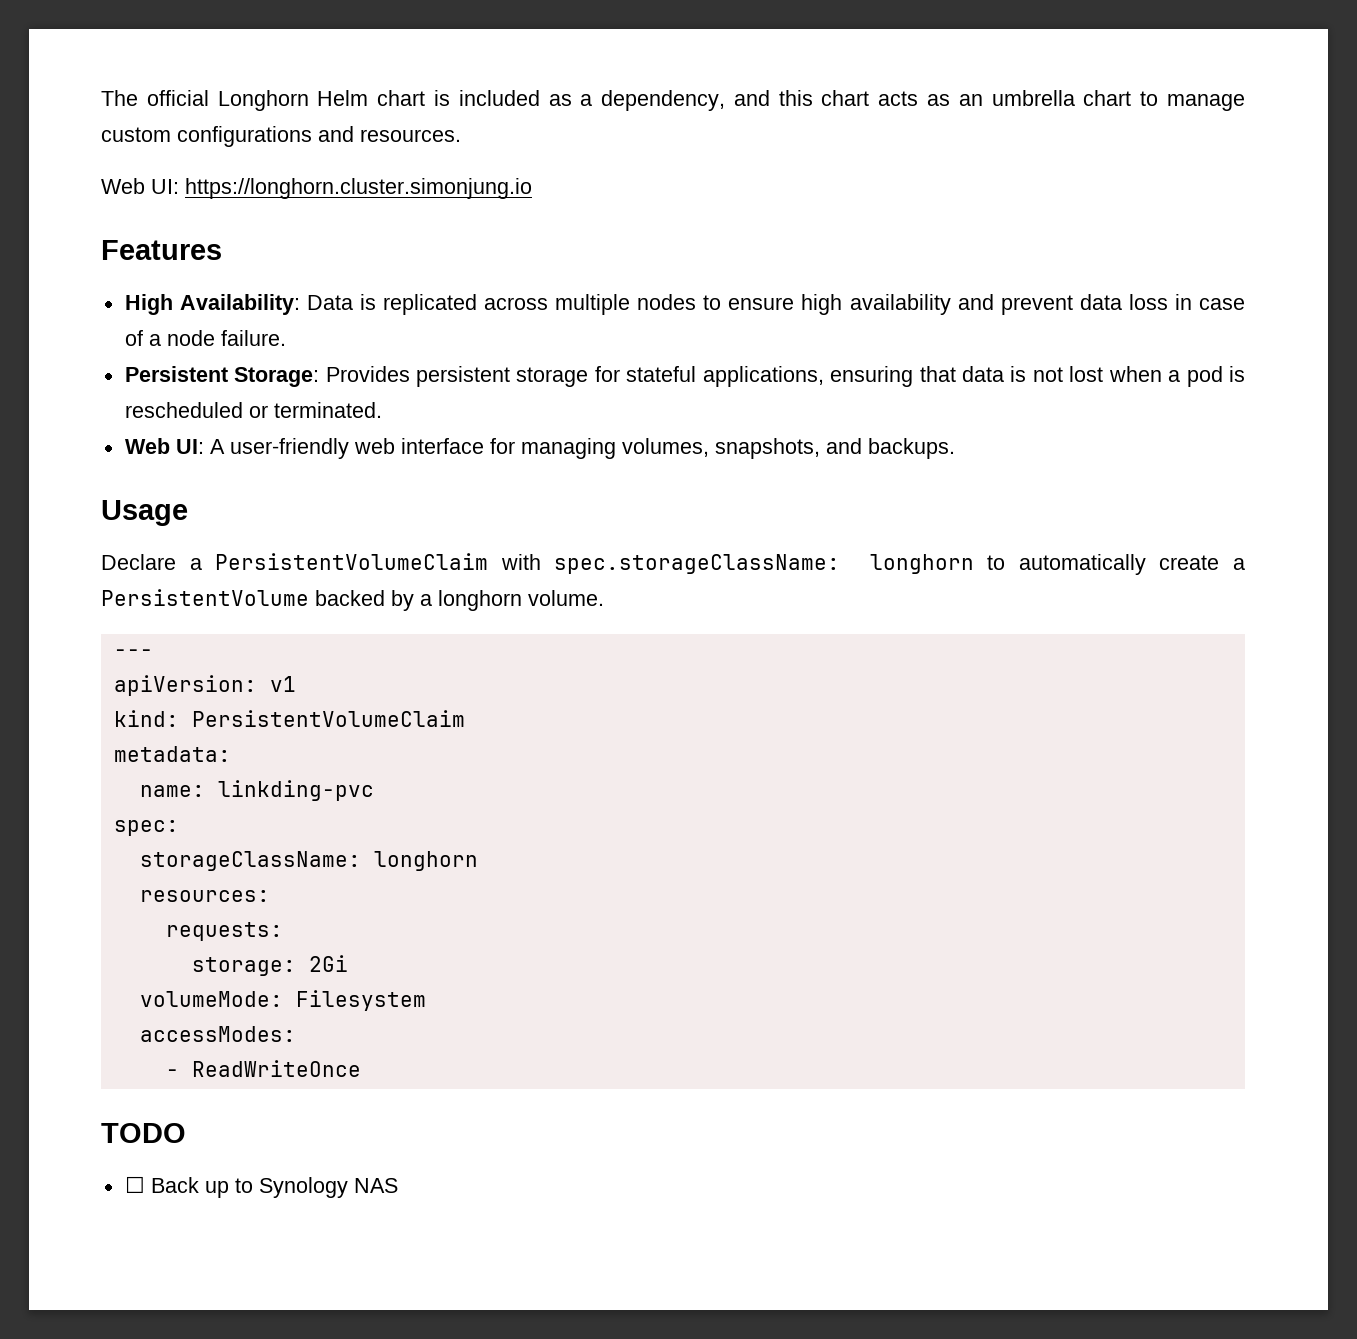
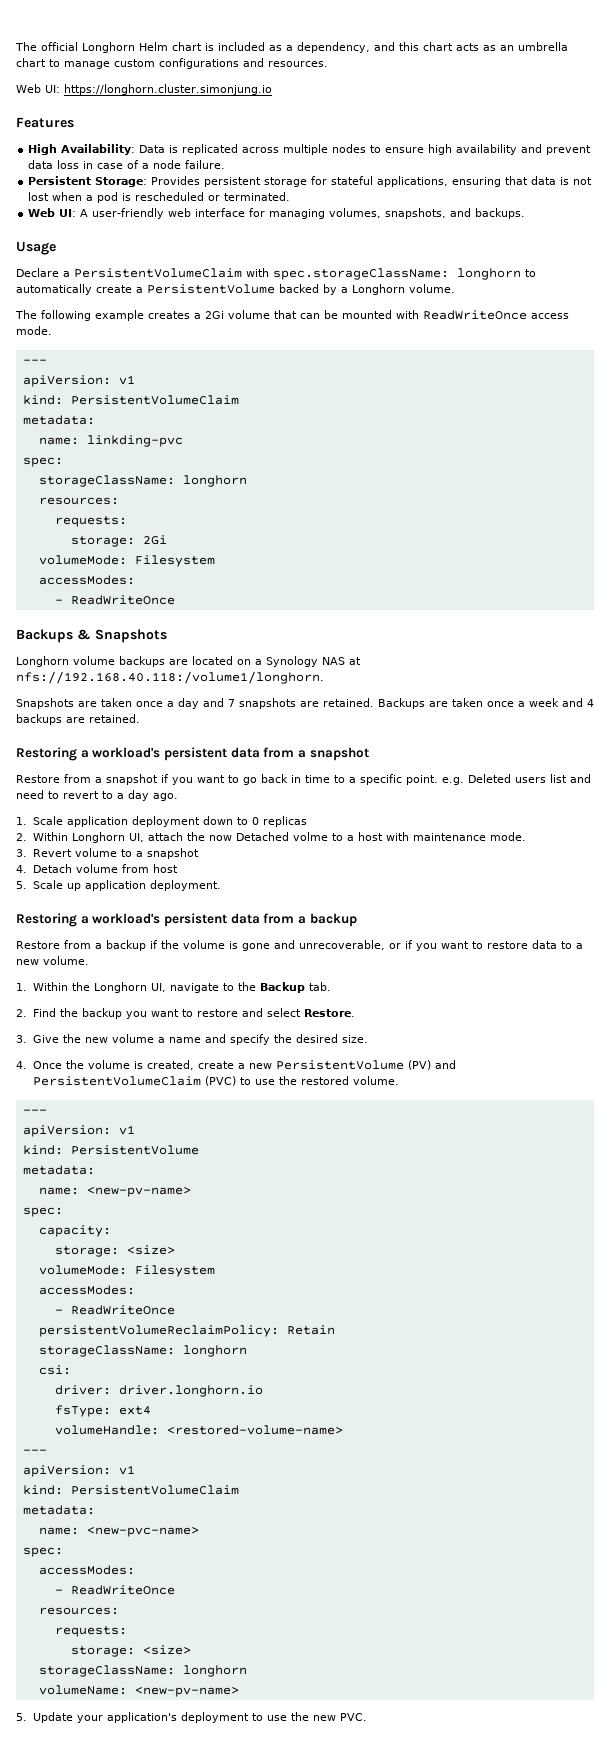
[438,590,604,611] longhorn volume. -> [352,284,455,295] [15,310,569,321] [16,326,52,335] Longhorn volume. // The following example creates a 2Gi volume that can be mounted with ReadWriteOnce access mode.
[101,1123,186,1143] [124,1176,398,1198] TODO // ☐ Back up to Synology NAS -> [16,629,167,643] [16,656,361,667] [16,671,324,684] [16,698,594,709] [16,714,140,725] [16,747,369,761] [16,774,591,785] [16,790,178,801] [16,816,307,827] [16,832,526,843] [16,848,199,859] [16,864,178,873] [16,880,221,891] [16,913,357,927] [16,940,583,951] [16,956,89,965] [16,982,331,993] [16,1008,355,1019] [16,1034,368,1045] [16,1060,456,1070] [32,1076,399,1086] [22,1109,47,1114] [22,1125,135,1137] [22,1145,199,1155] [22,1165,95,1175] [38,1187,191,1197] [22,1207,63,1217] [38,1225,111,1237] [54,1245,175,1257] [38,1265,215,1277] [38,1285,135,1295] [54,1305,175,1315] [38,1325,335,1337] [38,1345,247,1357] [38,1365,71,1375] [54,1385,263,1397] [54,1405,151,1417] [54,1425,343,1435] [22,1449,47,1454] [22,1465,135,1477] [22,1485,239,1495] [22,1505,95,1515] [38,1527,199,1537] [22,1547,63,1557] [38,1565,135,1575] [54,1585,175,1595] [38,1607,119,1615] [54,1626,127,1637] [70,1645,191,1657] [38,1665,247,1677] [38,1685,239,1697] [16,1712,367,1723] Backups & Snapshots // Longhorn volume backups are located on a Synology NAS at nfs://192.168.40.118:/volume1/longhorn. // Snapshots are taken once a day and 7 snapshots are retained. Backups are taken once a week and 4 backups are retained. // Restoring a workload's persistent data from a snapshot // Restore from a snapshot if you want to go back in time to a specific point. e.g. Deleted users list and need to revert to a day ago. // 1. Scale application deployment down to 0 replicas // 2. Within Longhorn UI, attach the now Detached volme to a host with maintenance mode. // 3. Revert volume to a snapshot // 4. Detach volume from host // 5. Scale up application deployment. // Restoring a workload's persistent data from a backup // Restore from a backup if the volume is gone and unrecoverable, or if you want to restore data to a new volume. // 1. Within the Longhorn UI, navigate to the Backup tab. // 2. Find the backup you want to restore and select Restore. // 3. Give the new volume a name and specify the desired size. // 4. Once the volume is created, create a new PersistentVolume (PV) and PersistentVolumeClaim (PVC) to use the restored volume. // --- // apiVersion: v1 // kind: PersistentVolume // metadata: // name: <new-pv-name> // spec: // capacity: // storage: <size> // volumeMode: Filesystem // accessModes: // - ReadWriteOnce // persistentVolumeReclaimPolicy: Retain // storageClassName: longhorn // csi: // driver: driver.longhorn.io // fsType: ext4 // volumeHandle: <restored-volume-name> // --- // apiVersion: v1 // kind: PersistentVolumeClaim // metadata: // name: <new-pvc-name> // spec: // accessModes: // - ReadWriteOnce // resources: // requests: // storage: <size> // storageClassName: longhorn // volumeName: <new-pv-name> // 5. Update your application's deployment to use the new PVC.

